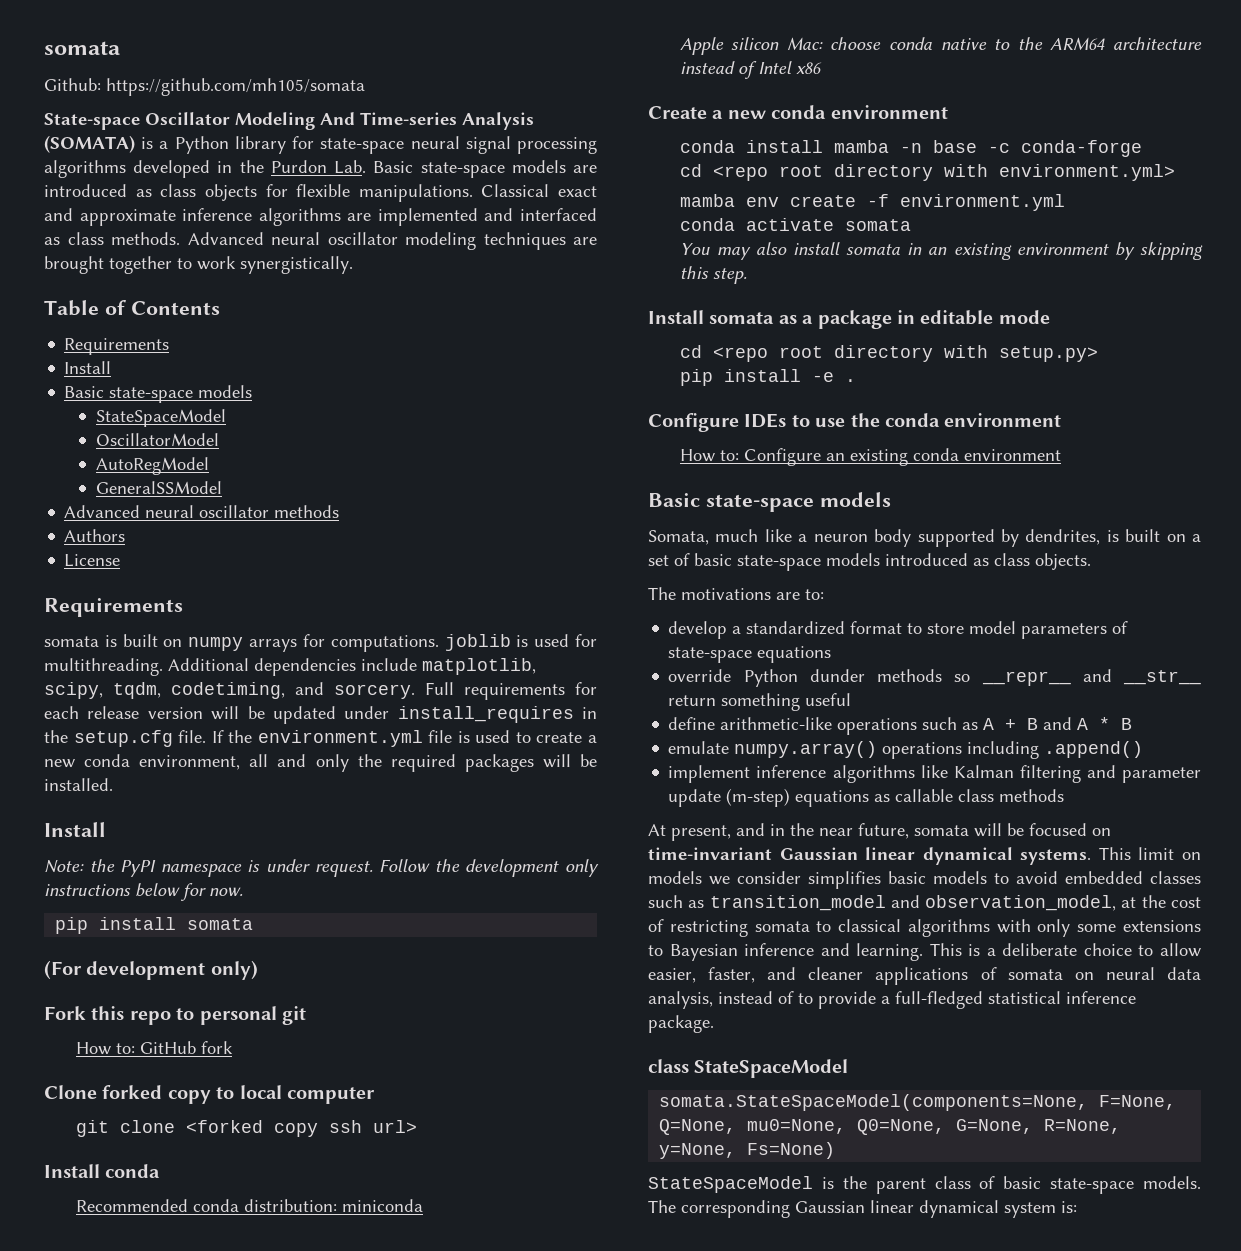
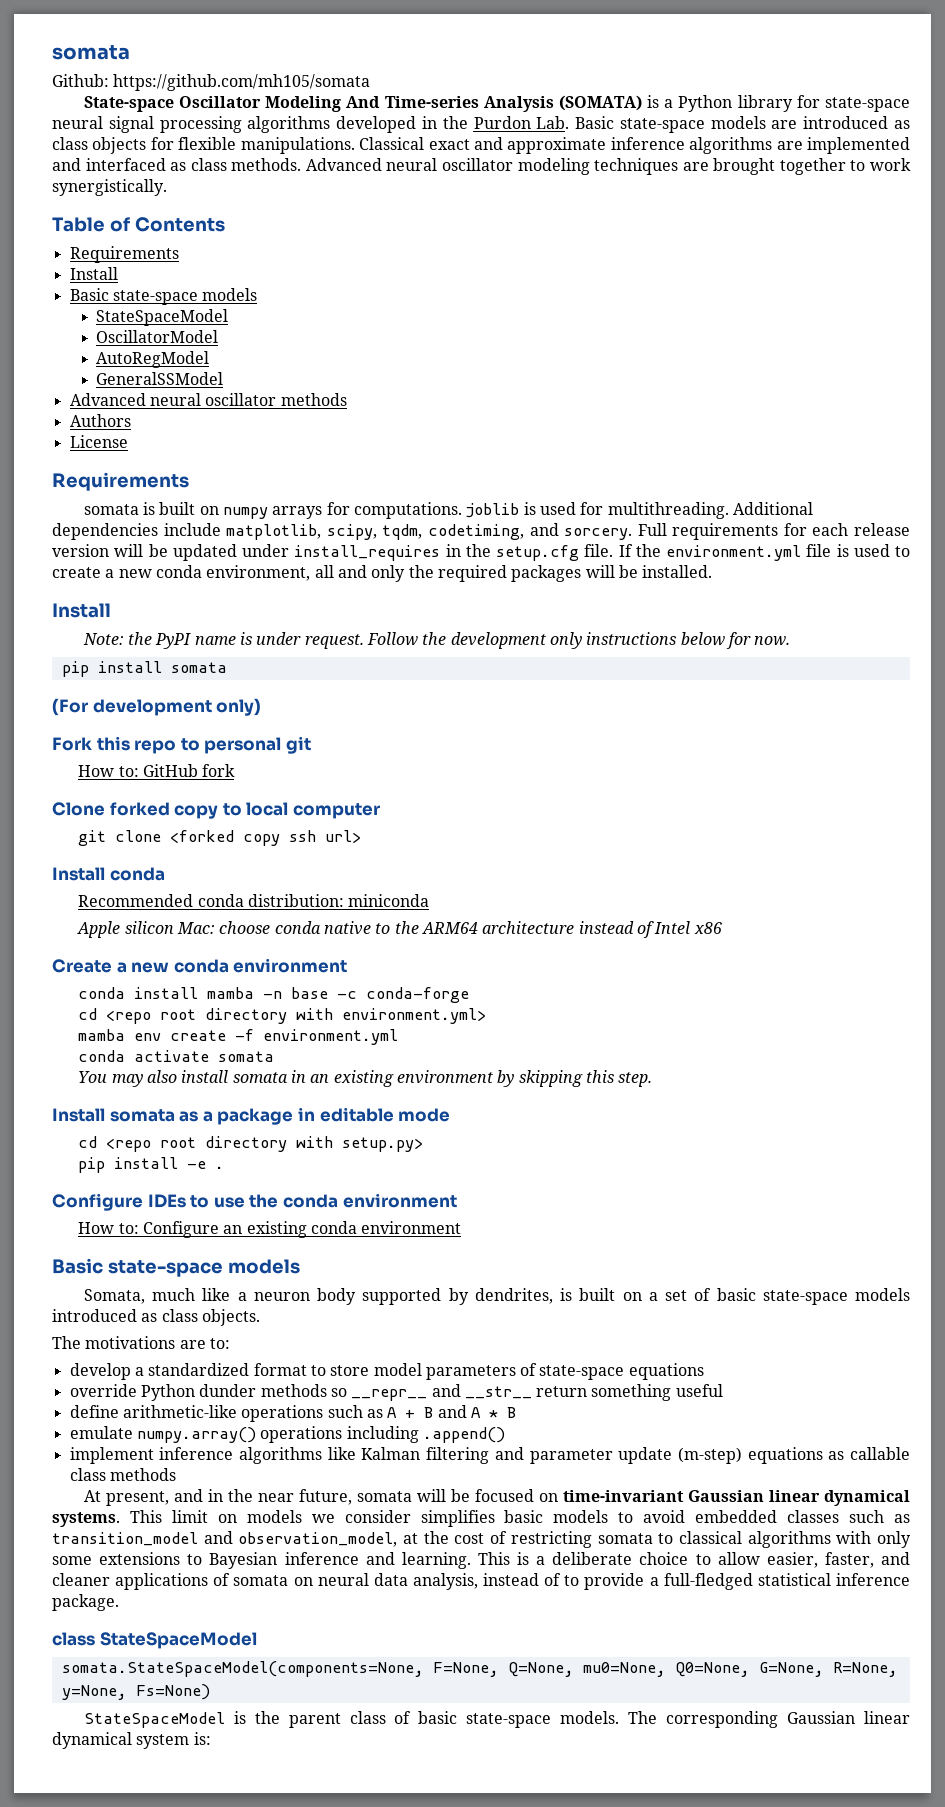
[160,864,242,877] namespace -> [194,636,236,645] name

